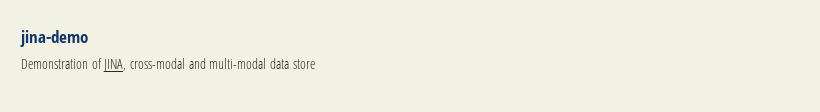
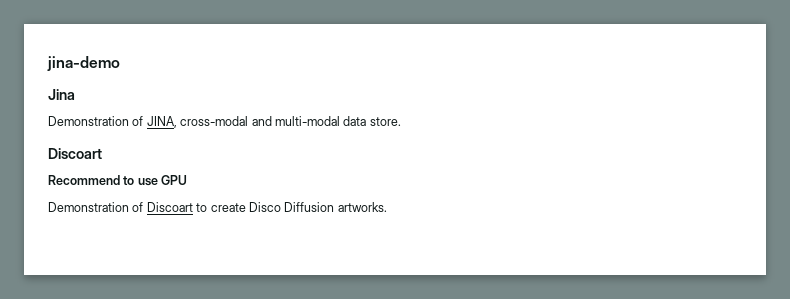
(88, 38) none -> [48,89,75,100] // Jina
[292,59,315,69] store -> [369,117,401,126] [48,148,102,159] [48,175,188,186] [48,202,387,212] store. // Discoart // Recommend to use GPU // Demonstration of Discoart to create Disco Diffusion artworks.

